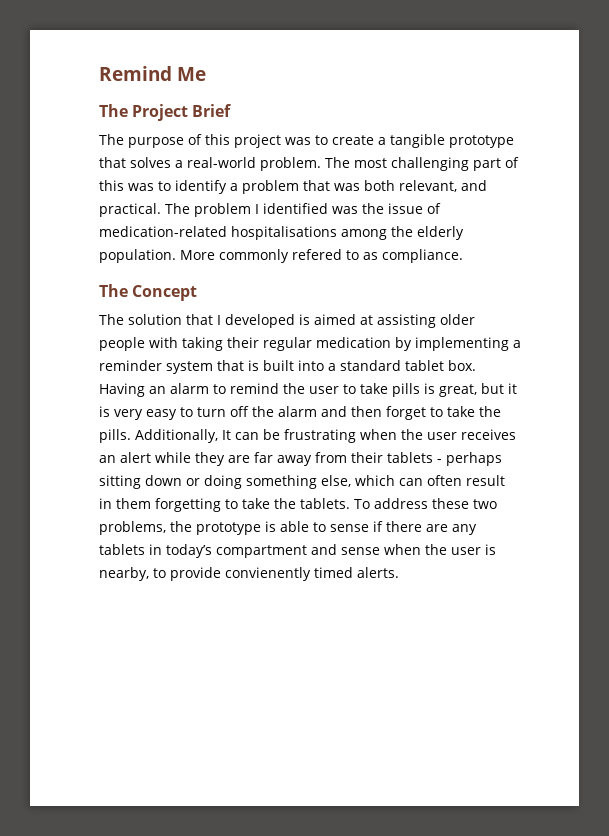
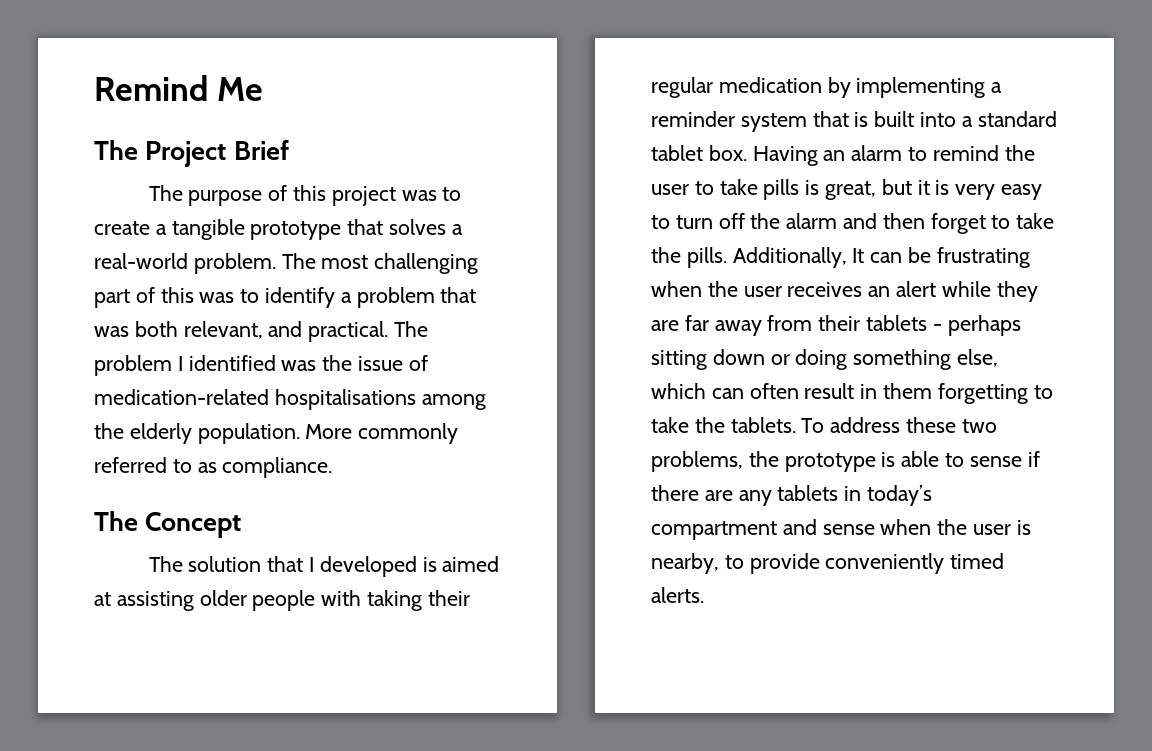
[292,249,342,260] refered -> [94,457,167,473] referred
[225,567,311,581] convienently -> [825,553,945,574] conveniently

